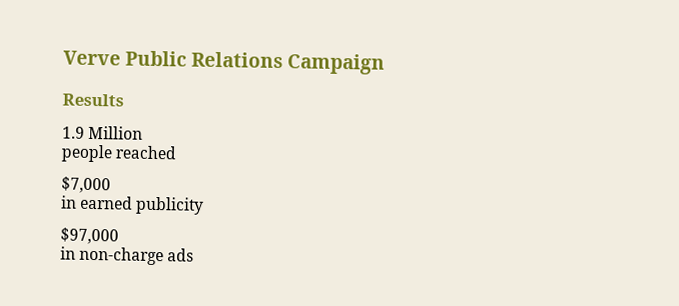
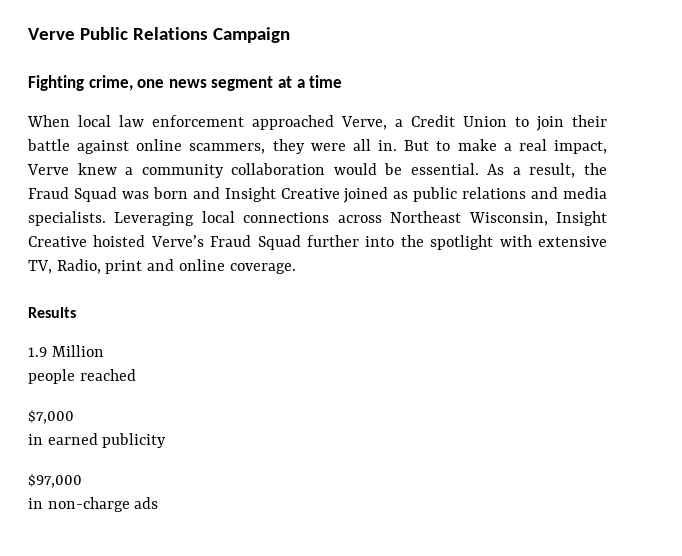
(386, 64) none -> [28,75,343,91] [27,115,607,131] [27,139,607,154] [27,163,607,178] [28,187,607,203] [28,211,608,226] [28,235,607,250] [28,259,296,274] // Fighting crime, one news segment at a time // When local law enforcement approached Verve, a Credit Union to join their battle against online scammers, they were all in. But to make a real impact, Verve knew a community collaboration would be essential. As a result, the Fraud Squad was born and Insight Creative joined as public relations and media specialists. Leveraging local connections across Northeast Wisconsin, Insight Creative hoisted Verve’s Fraud Squad further into the spotlight with extensive TV, Radio, print and online coverage.

